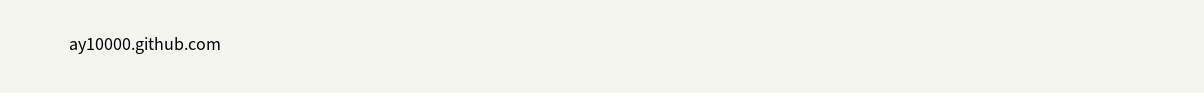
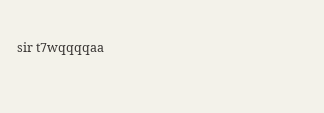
[69,37,221,54] ay10000.github.com -> [17,42,105,55] sir t7wqqqqaa

